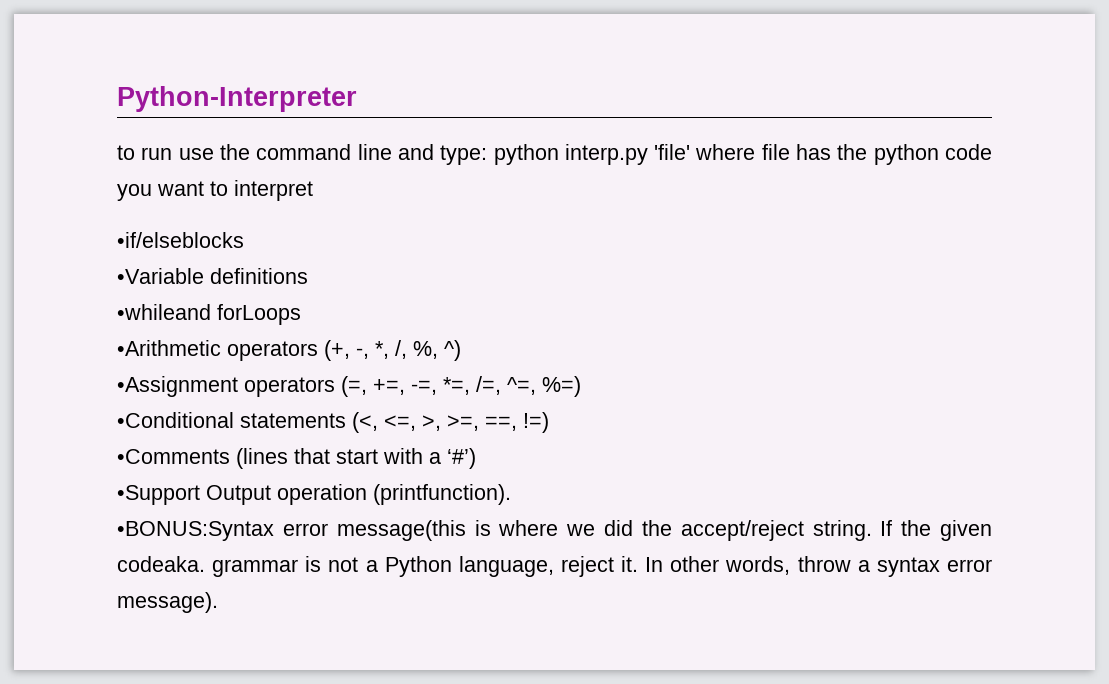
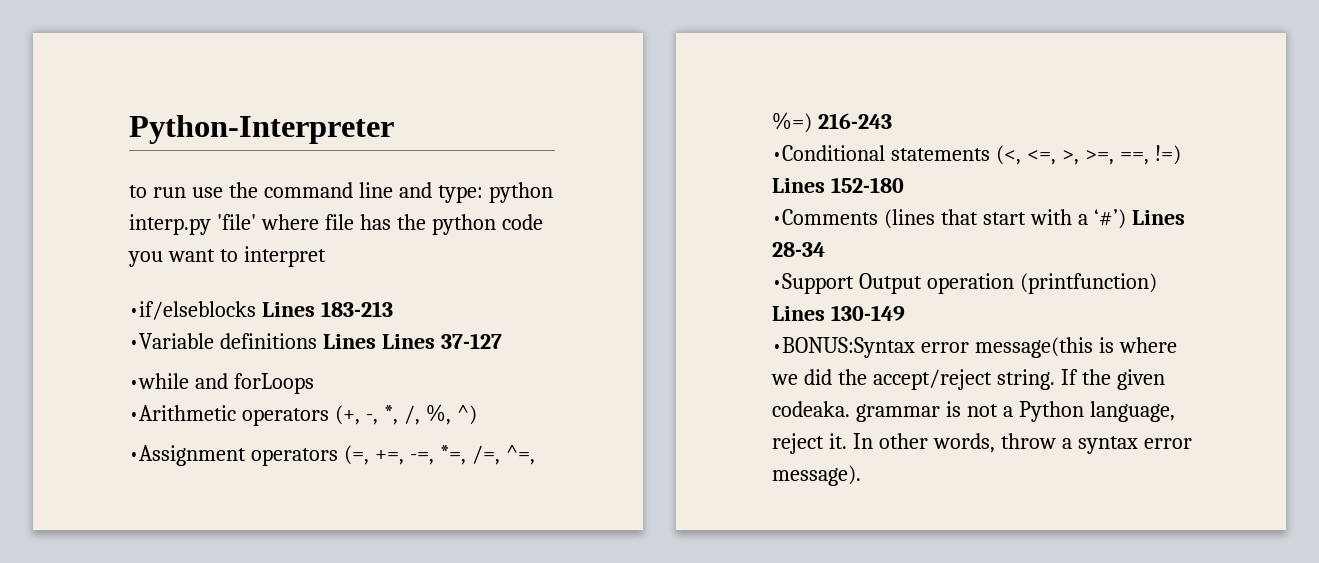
(244, 240) none -> [261,301,393,317] Lines 183-213
[117,304,211,320] // •whileand -> [322,333,502,349] [129,373,228,389] Lines Lines 37-127 // •while and
(581, 386) none -> [817,113,892,129] 216-243
(549, 422) none -> [772,177,904,193] Lines 152-180
(476, 458) none -> [1131,210,1185,225] [772,242,825,257] Lines 28-34
[373,484,511,505] (printfunction). -> [1019,273,1157,294] [772,305,905,321] (printfunction) Lines 130-149

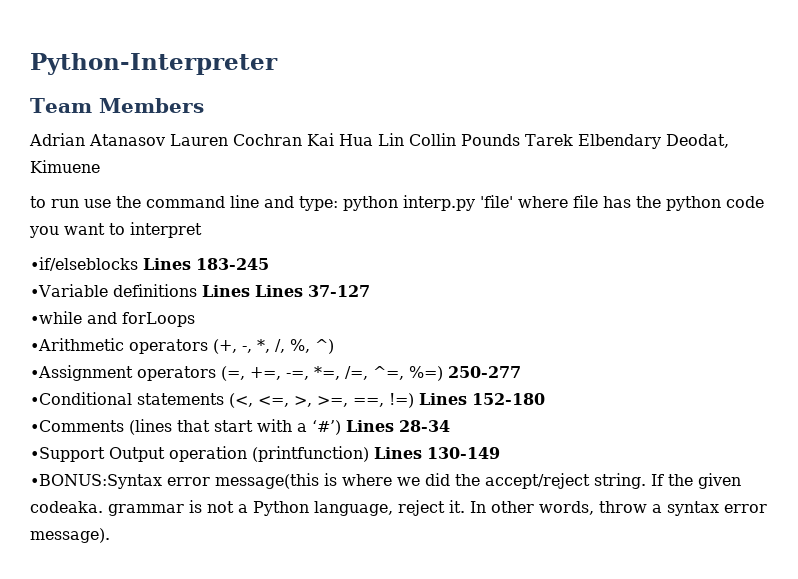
(394, 129) none -> [30,98,204,113] [29,133,729,149] [30,160,100,173] // Team Members // Adrian Atanasov Lauren Cochran Kai Hua Lin Collin Pounds Tarek Elbendary Deodat, Kimuene
[320,301,393,317] 183-213 -> [196,258,269,270] 183-245
[817,113,892,129] 216-243 -> [448,366,521,378] 250-277

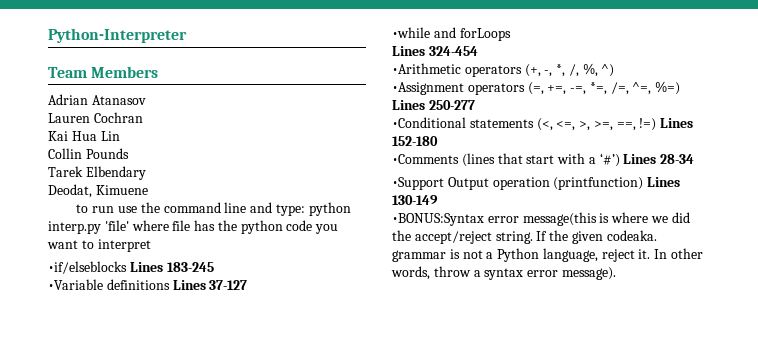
(165, 140) none -> (146, 100) //
(302, 140) none -> (143, 117) //
(404, 139) none -> (120, 136) //
(520, 140) none -> (129, 153) //
(661, 141) none -> (146, 173) //
[254,285,303,297] Lines -> (206, 285) none
(195, 319) none -> [392,46,478,56] // Lines 324-454
(443, 373) none -> [392,100,425,110] Lines

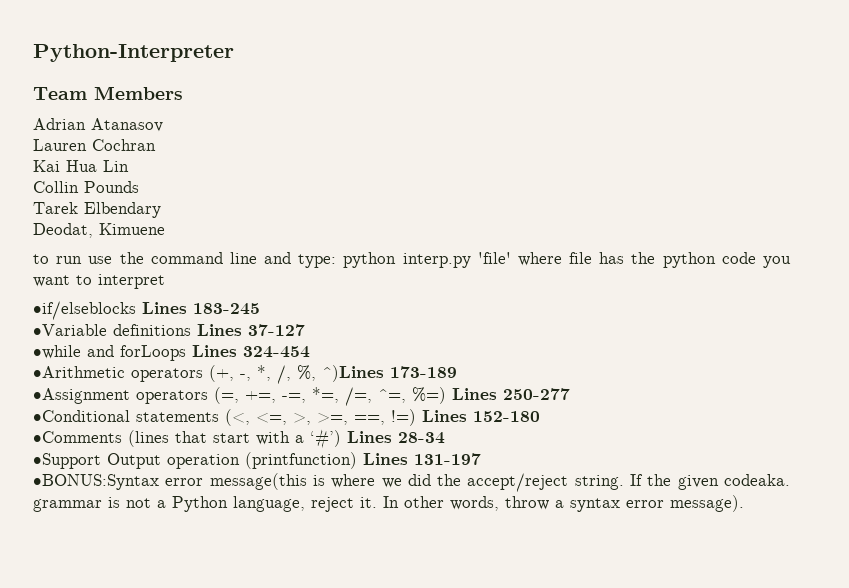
(511, 34) // -> (186, 353) none
[601,64,615,77] ^) -> [322,365,457,382] ^)Lines 173-189
[392,195,438,205] 130-149 -> [414,453,481,465] 131-197

